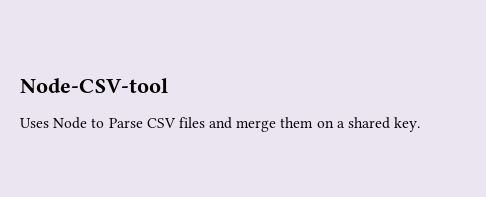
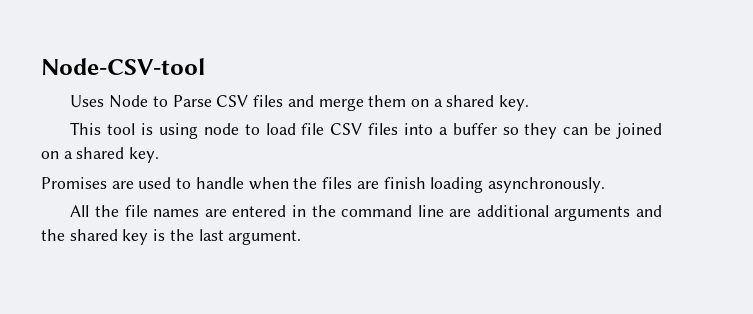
(421, 124) none -> [70,122,662,139] [41,147,160,163] [41,177,605,193] [70,205,663,221] [41,229,302,245] // This tool is using node to load file CSV files into a buffer so they can be joined on a shared key. // Promises are used to handle when the files are finish loading asynchronously. // All the file names are entered in the command line are additional arguments and the shared key is the last argument.

